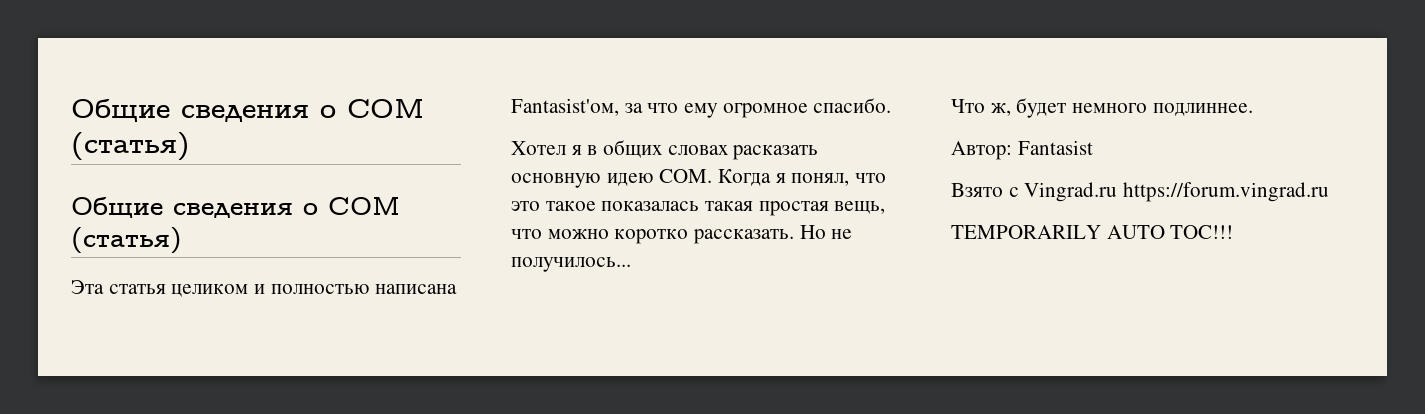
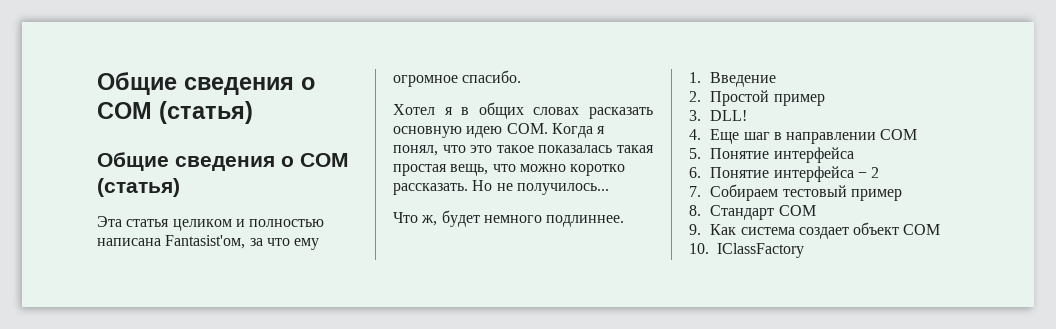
[951,140,1093,160] [951,182,1330,202] [951,225,1234,239] Автор: Fantasist // Взято с Vingrad.ru https://forum.vingrad.ru // TEMPORARILY AUTO TOC!!! -> [689,72,777,87] [689,90,825,106] [689,110,748,121] [689,129,918,144] [689,147,854,163] [689,166,880,182] [689,184,902,201] [689,205,816,220] [689,222,941,239] [689,243,804,258] 1. Введение // 2. Простой пример // 3. DLL! // 4. Еще шаг в направлении COM // 5. Понятие интерфейса // 6. Понятие интерфейса − 2 // 7. Собираем тестовый пример // 8. Стандарт СОМ // 9. Как система создает объект СОМ // 10. IClassFactory

